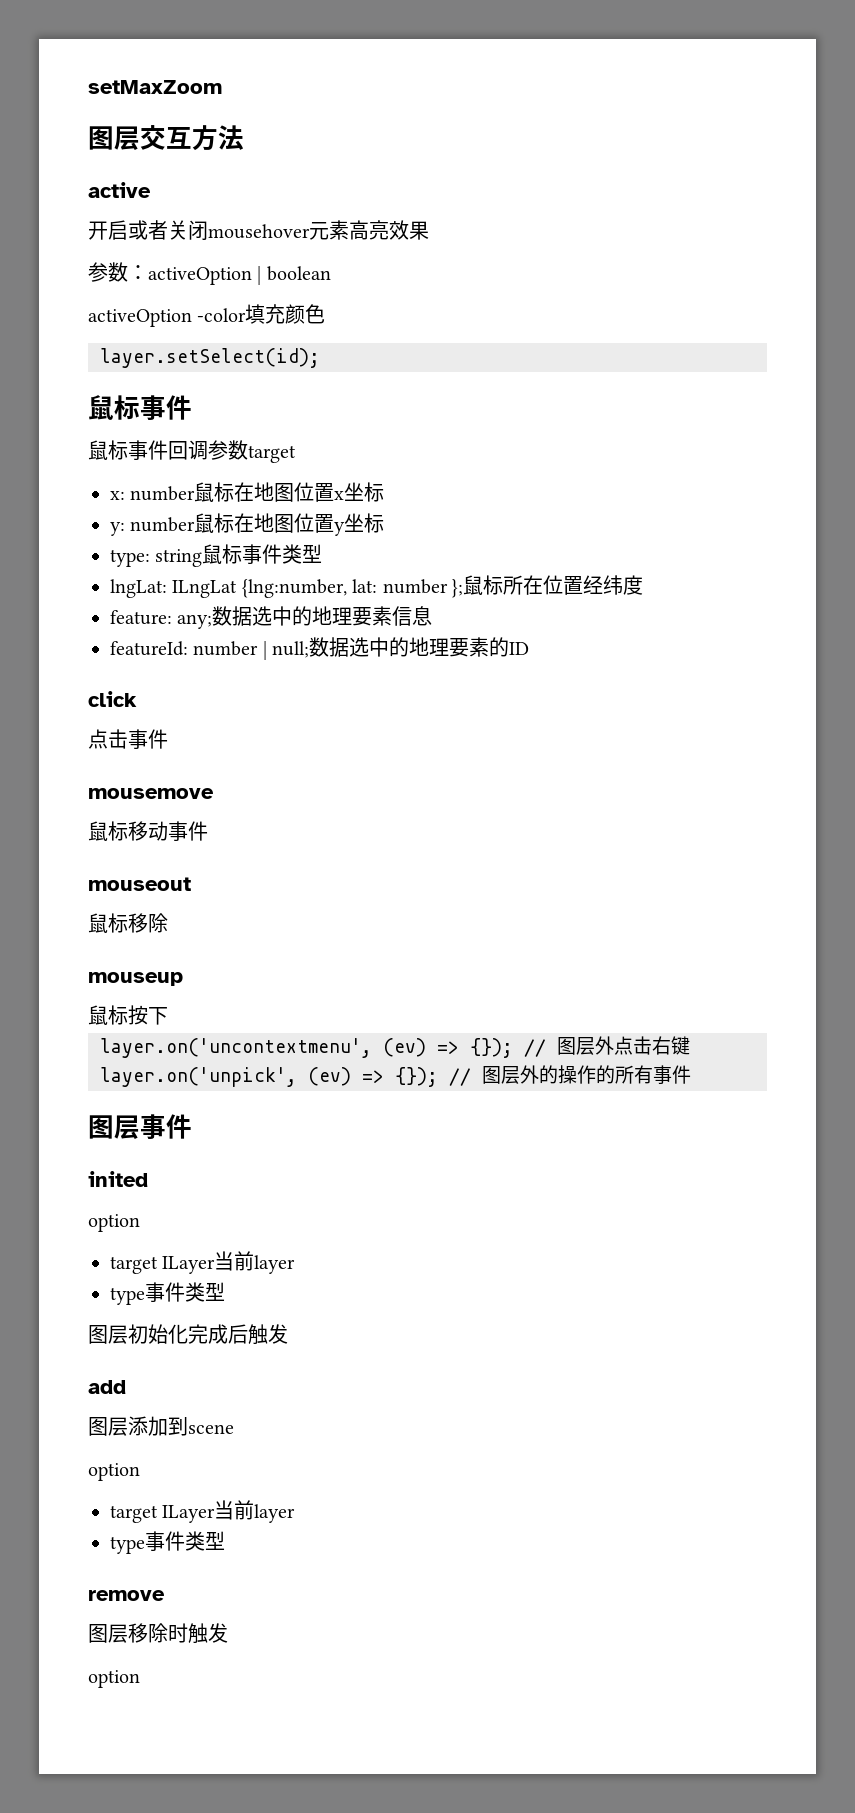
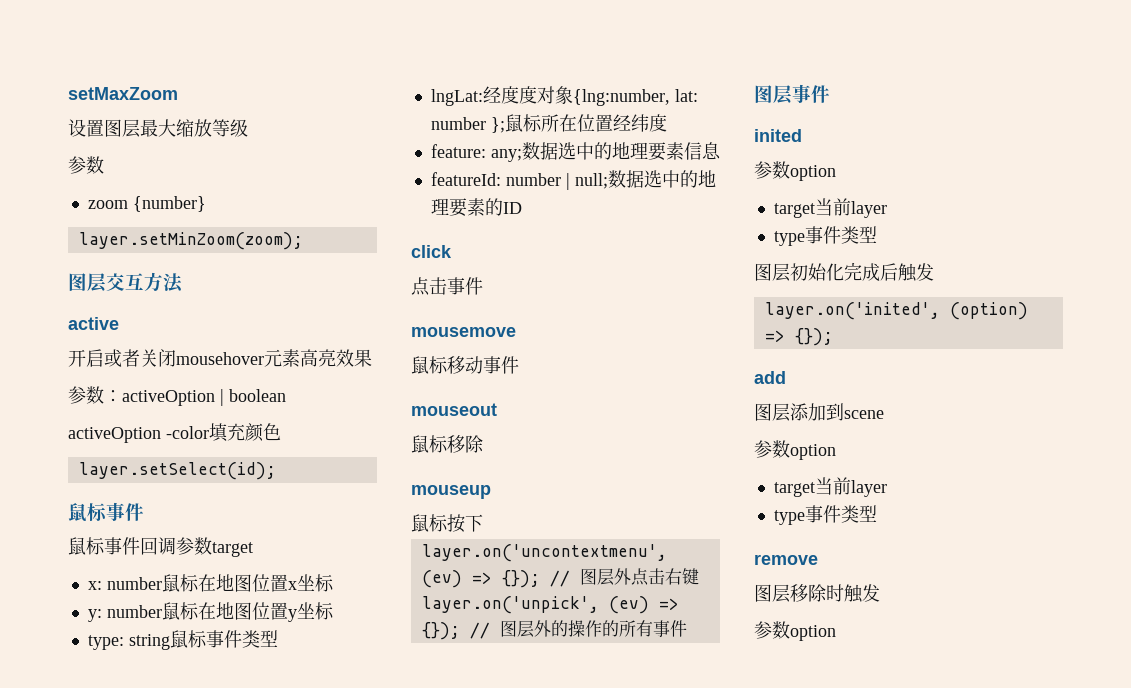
(222, 87) none -> [68,119,248,138] [68,156,104,174] [87,196,206,212] [78,232,303,250] // 设置图层最大缩放等级 // 参数 // zoom {number} // layer.setMinZoom(zoom);
[172,580,238,598] ILngLat -> [482,86,573,104] 经度度对象
[88,1214,140,1232] [110,1256,216,1274] option // target ILayer -> [754,161,836,181] [773,203,815,218] 参数option // target
(288, 1334) none -> [764,302,1028,320] [764,328,833,346] // layer.on('inited', (option) => {});
[88,1463,140,1481] [110,1505,216,1523] option // target ILayer -> [754,440,836,460] [773,482,815,497] 参数option // target
(228, 1633) none -> [754,621,790,639] 参数

